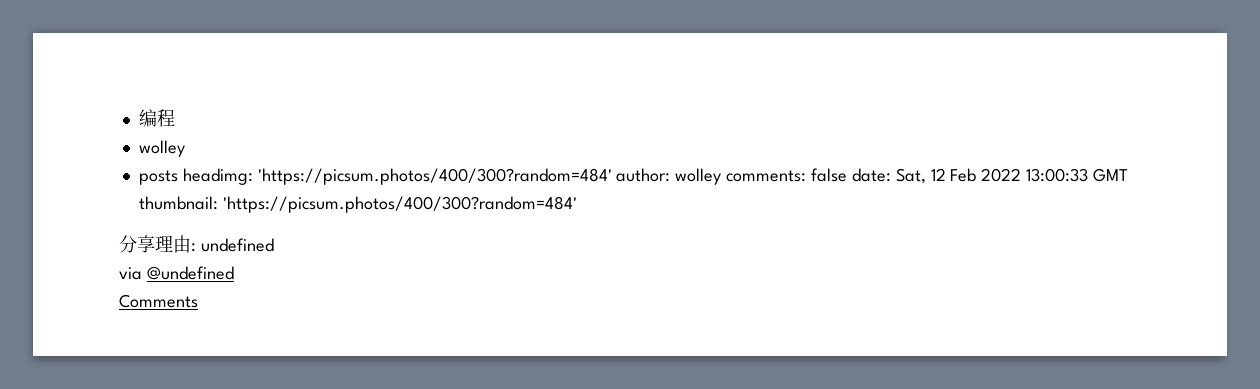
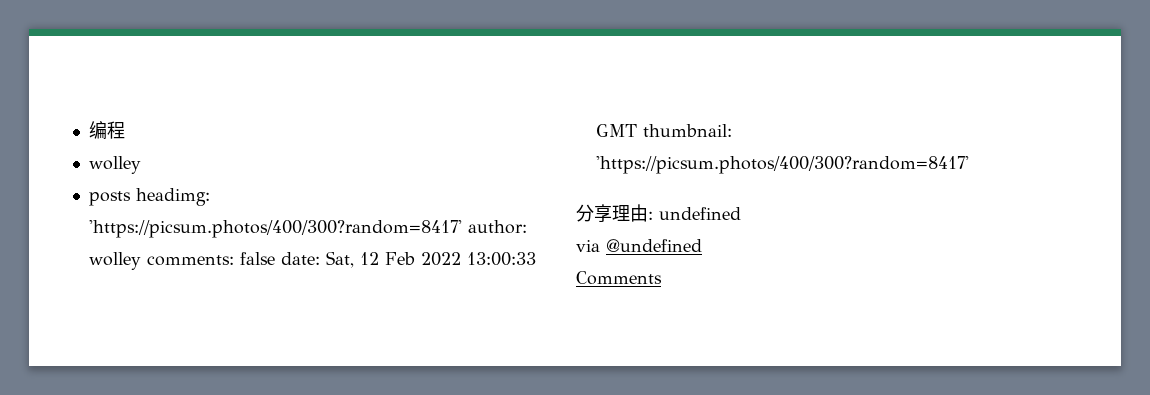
[257,168,612,185] 'https://picsum.photos/400/300?random=484' -> [88,220,462,238] 'https://picsum.photos/400/300?random=8417'
[222,196,577,213] 'https://picsum.photos/400/300?random=484' -> [595,156,969,174] 'https://picsum.photos/400/300?random=8417'

